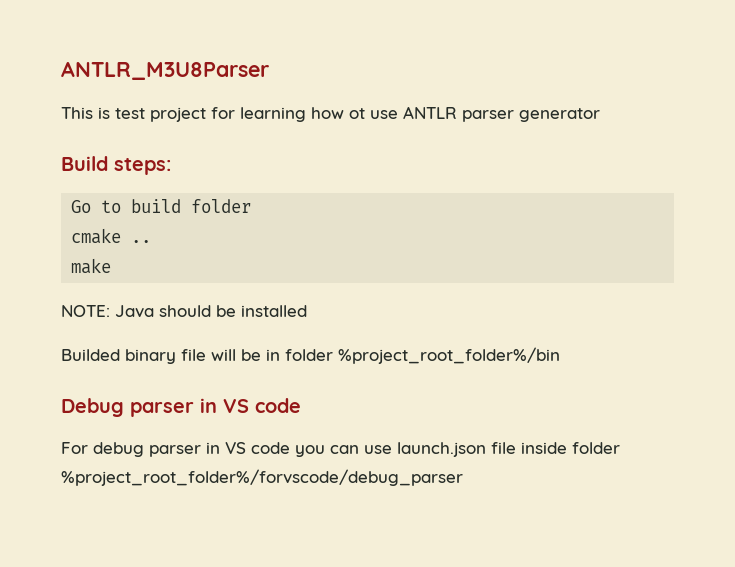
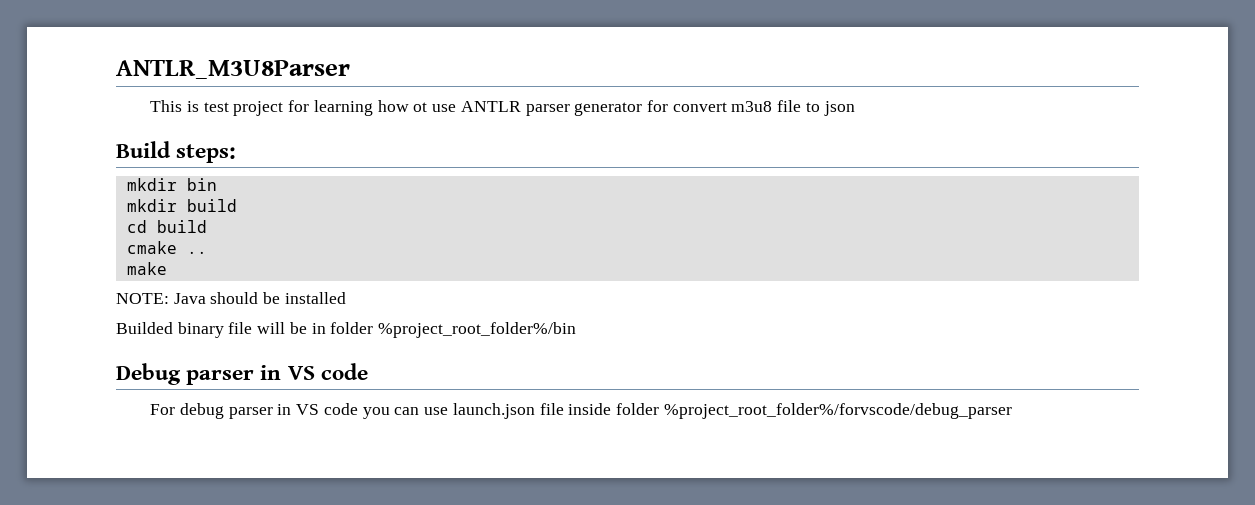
(600, 115) none -> [646,100,855,116] for convert m3u8 file to json
[71,199,252,213] Go to build folder -> [126,178,217,191] [126,199,237,212] [126,220,207,233] mkdir bin // mkdir build // cd build

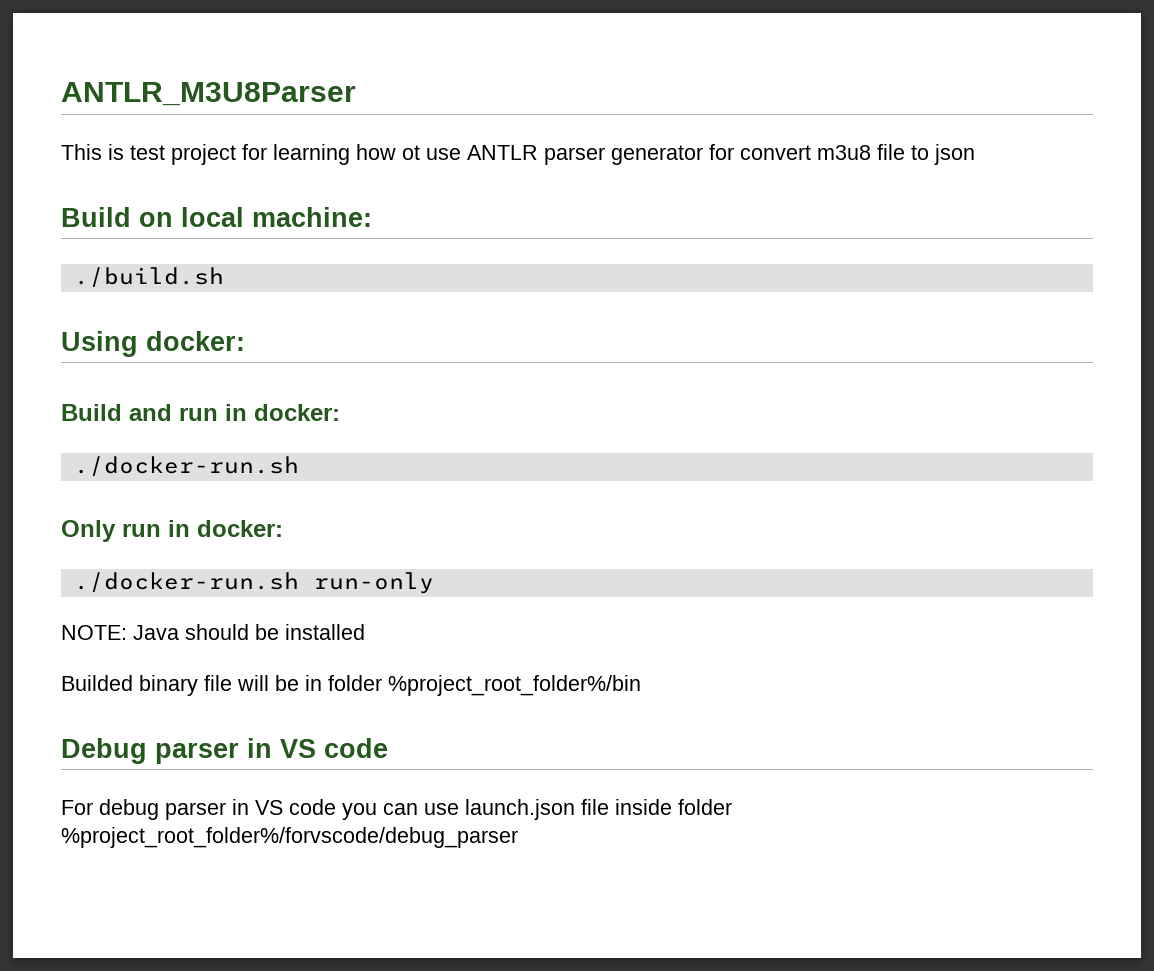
[176,144,237,163] [126,178,217,191] [126,199,237,212] [126,220,207,233] [126,241,207,254] [126,262,167,275] steps: // mkdir bin // mkdir build // cd build // cmake .. // make -> [139,207,372,227] [73,267,224,287] [61,331,245,357] [61,404,340,421] [73,456,299,476] [61,520,283,542] [73,572,434,594] on local machine: // ./build.sh // Using docker: // Build and run in docker: // ./docker-run.sh // Only run in docker: // ./docker-run.sh run-only

